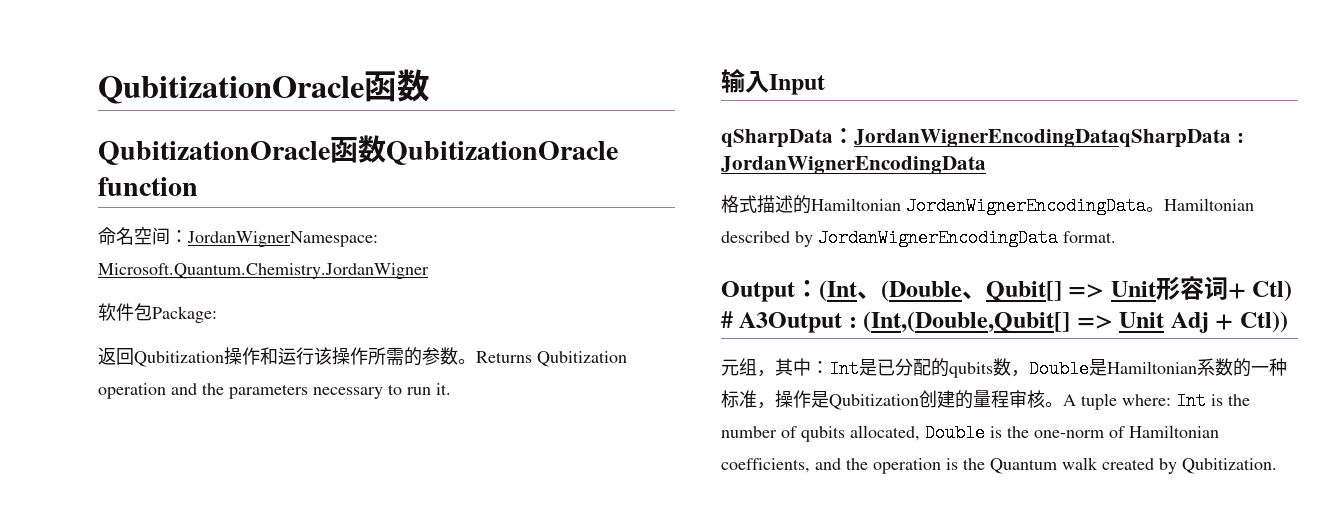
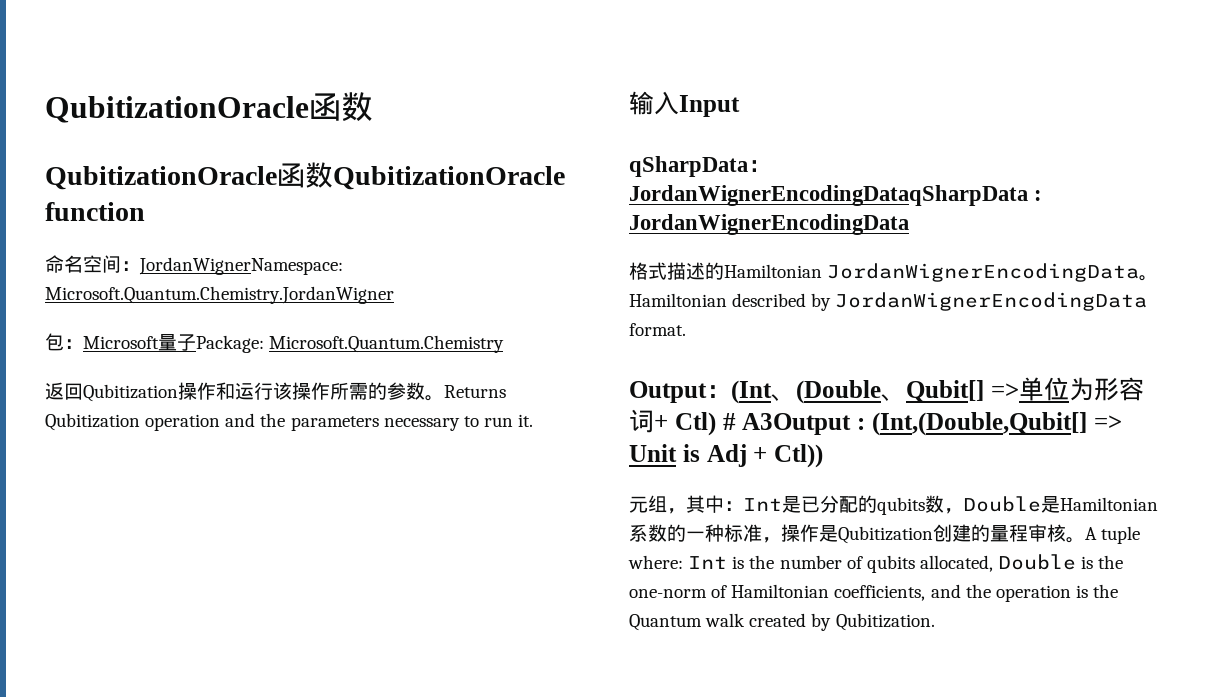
[98,303,152,321] 软件包 -> [45,333,196,351] 包：Microsoft量子
(217, 314) none -> [269,335,505,353] Microsoft.Quantum.Chemistry
[1110,281,1156,297] Unit -> [1018,377,1094,401] 单位为
(1165, 320) none -> [682,444,700,462] is

